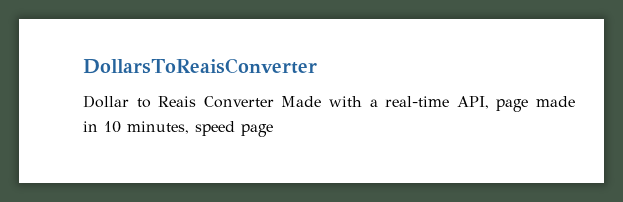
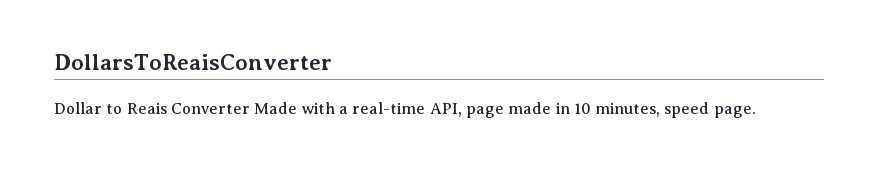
[241,124,273,137] page -> [713,106,756,118] page.

